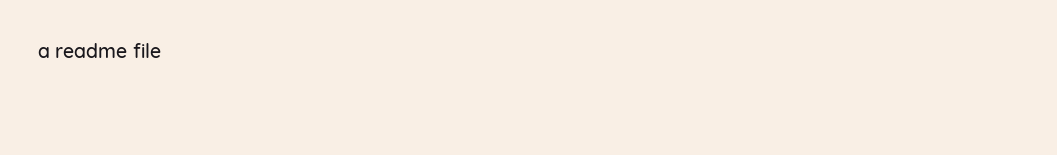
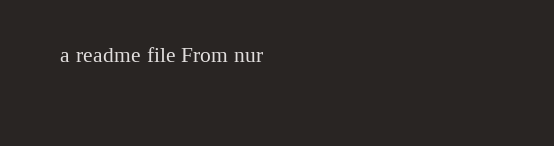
(161, 50) none -> [181,48,264,62] From nur

